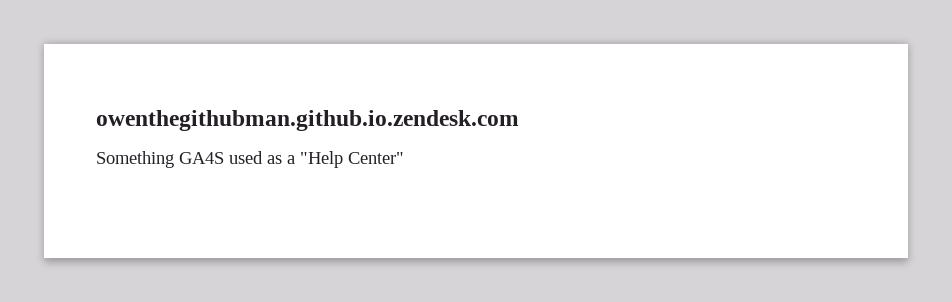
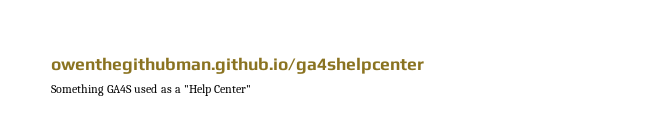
[96,110,519,131] owenthegithubman.github.io.zendesk.com -> [51,57,424,74] owenthegithubman.github.io/ga4shelpcenter

